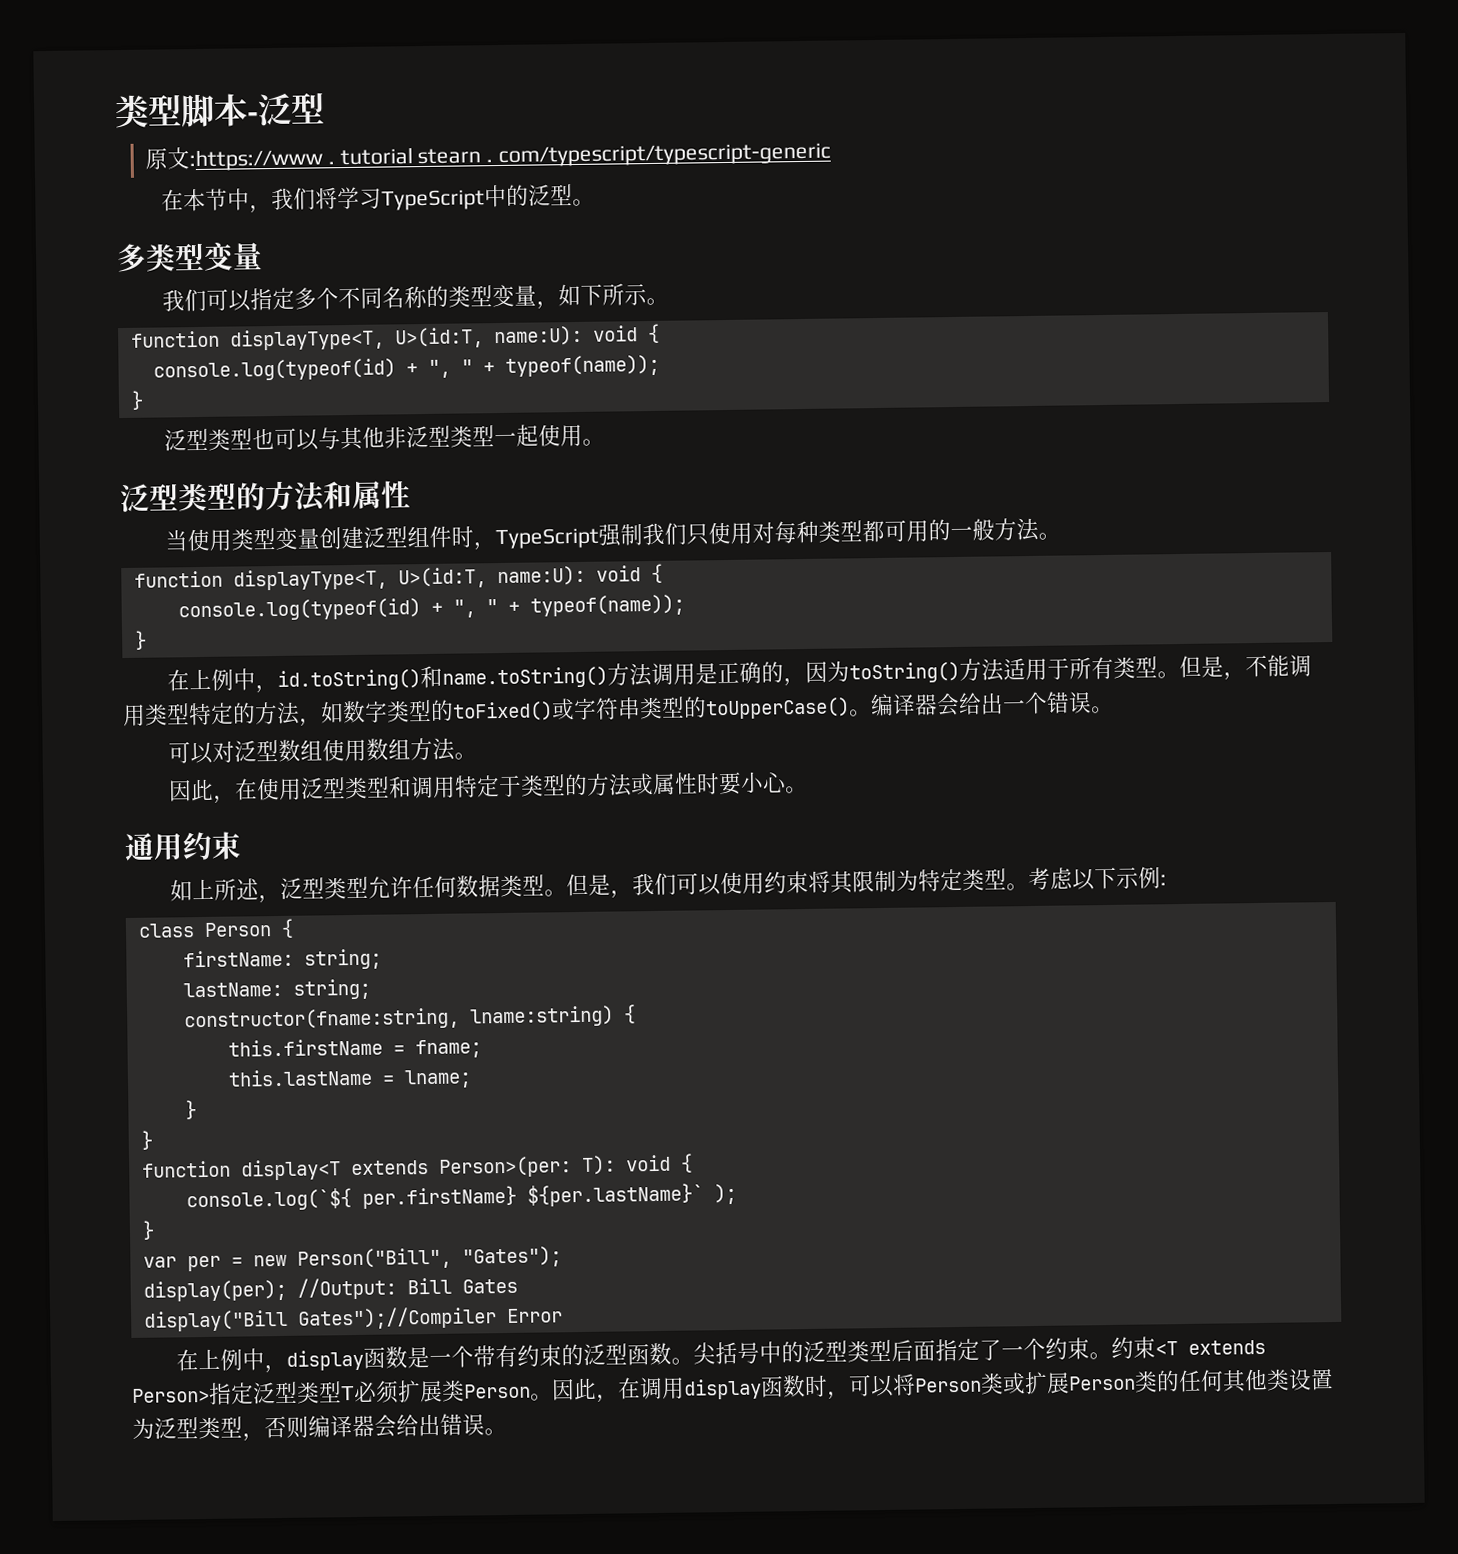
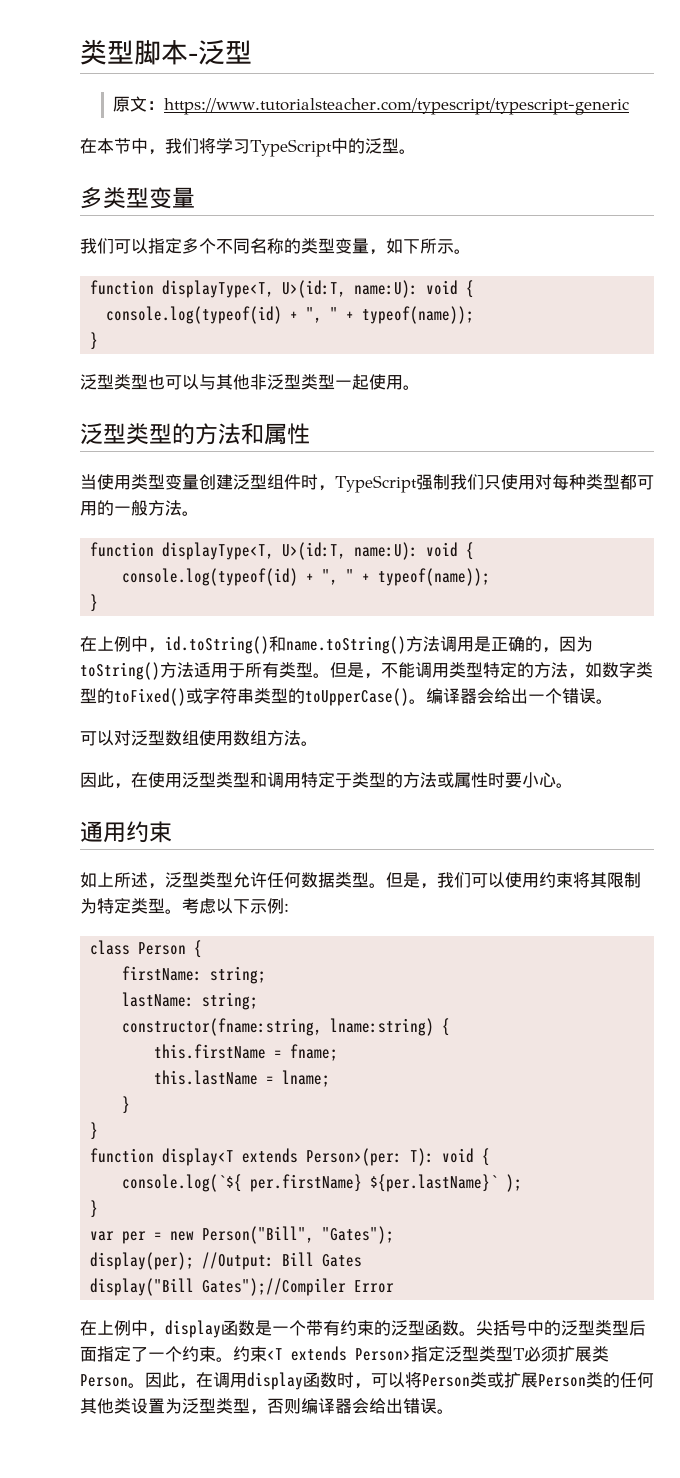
[188,142,832,172] :https://www . tutorial stearn . com/typescript/typescript-generic -> [146,98,629,115] ：https://www.tutorialsteacher.com/typescript/typescript-generic

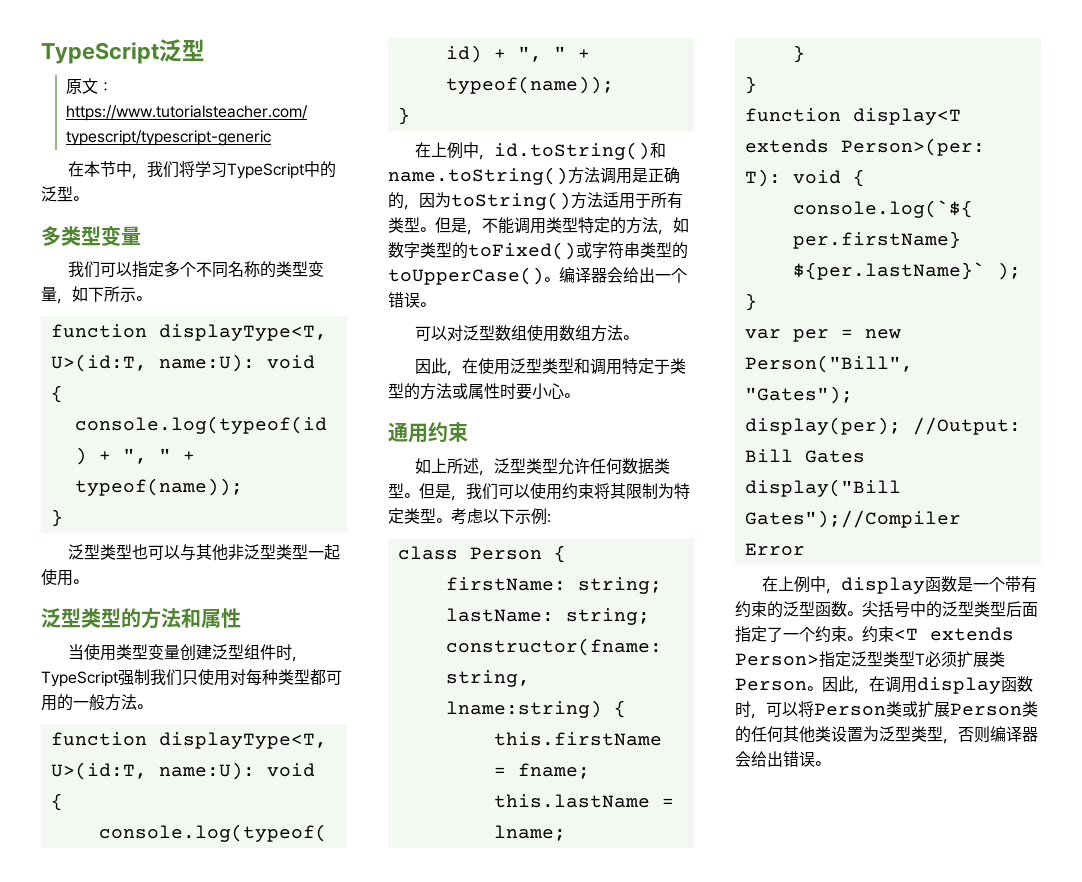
[80,39,198,65] 类型脚本- -> [41,42,159,64] TypeScript

